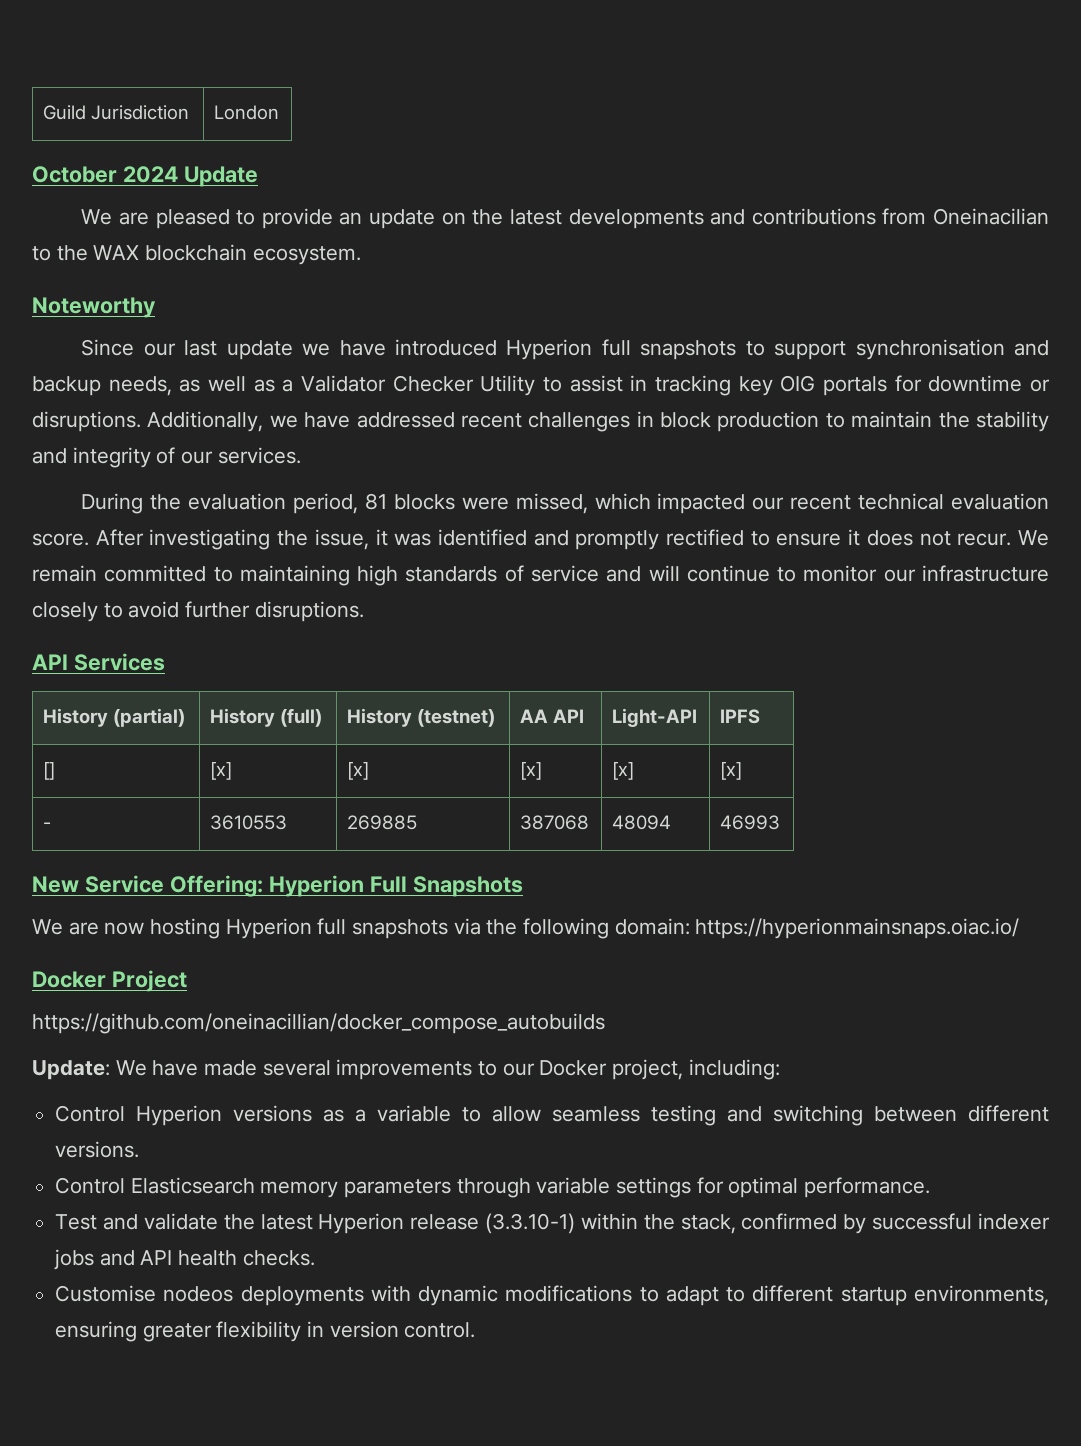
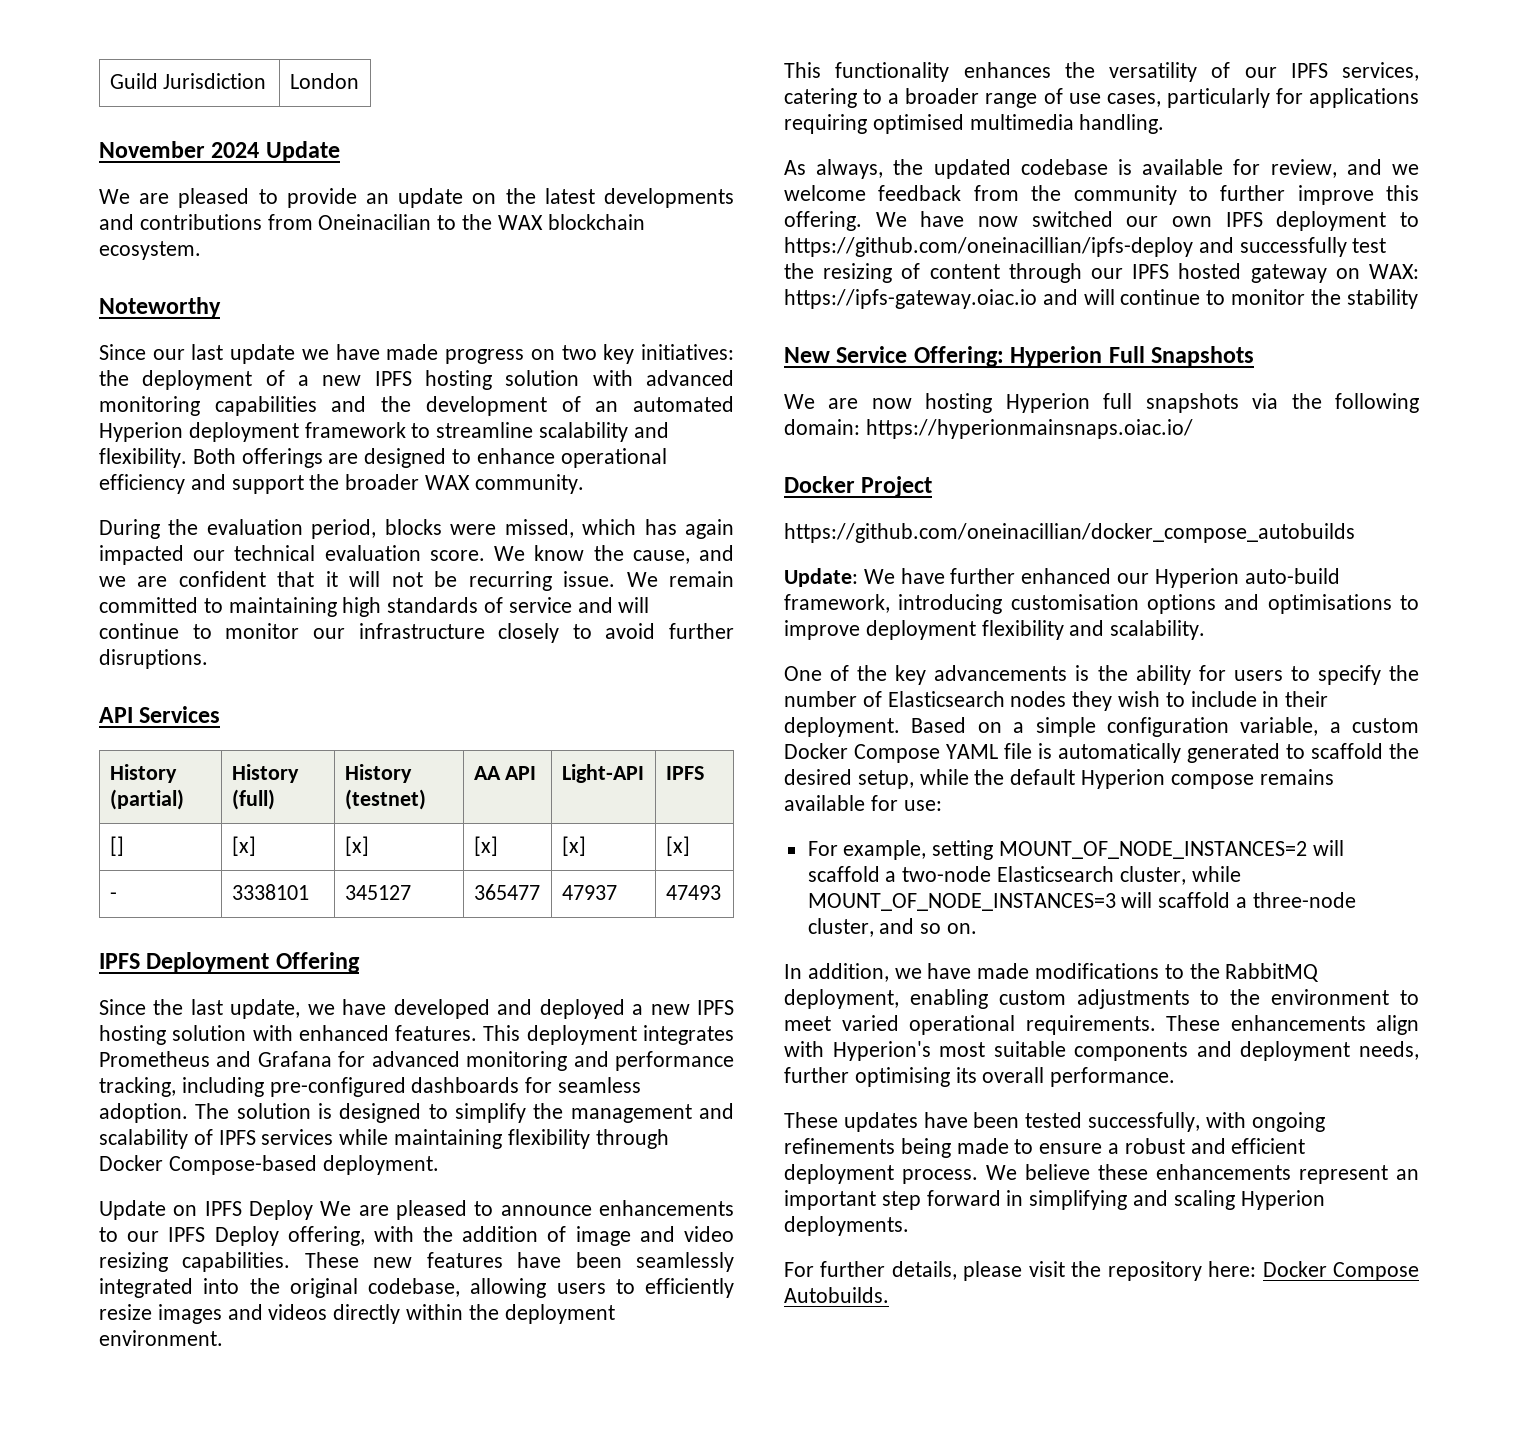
[32,166,117,183] October -> [99,141,205,158] November
[394,339,1050,360] [32,375,1050,396] [32,411,1049,432] [32,447,301,468] introduced Hyperion full snapshots to support synchronisation and backup needs, as well as a Validator Checker Utility to assist in tracking key OIG portals for downtime or disruptions. Additionally, we have addressed recent challenges in block production to maintain the stability and integrity of our services. -> [386,344,735,364] [99,370,734,390] [99,396,734,416] [99,422,669,442] [99,448,667,468] [99,474,584,494] made progress on two key initiatives: the deployment of a new IPFS hosting solution with advanced monitoring capabilities and the development of an automated Hyperion deployment framework to streamline scalability and flexibility. Both offerings are designed to enhance operational efficiency and support the broader WAX community.
[364,493,387,510] 81 -> (377, 529) none
(651, 501) none -> [644,519,735,539] has again
[790,495,852,510] recent -> (226, 555) none
[95,529,1012,550] After investigating the issue, it was identified and promptly rectified to ensure it does not recur. -> [494,545,734,564] [99,571,616,591] We know the cause, and we are confident that it will not be recurring issue.
[210,815,288,830] [347,815,418,830] [520,815,590,830] [612,815,672,830] [720,815,781,830] 3610553 | 269885 | 387068 | 48094 | 46993 -> [231,884,309,900] [344,885,411,900] [473,884,540,900] [561,885,617,900] [665,885,721,900] [99,952,360,973] [99,999,734,1019] [99,1025,734,1045] [99,1051,735,1071] [99,1077,642,1097] [99,1103,734,1123] [99,1129,669,1149] [99,1155,439,1175] [99,1200,734,1220] [99,1226,734,1246] [99,1252,735,1272] [99,1278,734,1298] [99,1304,615,1324] [99,1330,223,1346] [784,62,1419,82] [784,88,1419,108] [784,114,1165,134] [784,159,1419,179] [784,185,1419,205] [784,211,1419,231] [784,237,1387,257] [784,263,1419,283] [784,289,1418,309] 3338101 | 345127 | 365477 | 47937 | 47493 // IPFS Deployment Offering // Since the last update, we have developed and deployed a new IPFS hosting solution with enhanced features. This deployment integrates Prometheus and Grafana for advanced monitoring and performance tracking, including pre-configured dashboards for seamless adoption. The solution is designed to simplify the management and scalability of IPFS services while maintaining flexibility through Docker Compose-based deployment. // Update on IPFS Deploy We are pleased to announce enhancements to our IPFS Deploy offering, with the addition of image and video resizing capabilities. These new features have been seamlessly integrated into the original codebase, allowing users to efficiently resize images and videos directly within the deployment environment. // This functionality enhances the versatility of our IPFS services, catering to a broader range of use cases, particularly for applications requiring optimised multimedia handling. // As always, the updated codebase is available for review, and we welcome feedback from the community to further improve this offering. We have now switched our own IPFS deployment to https://github.com/oneinacillian/ipfs-deploy and successfully test the resizing of content through our IPFS hosted gateway on WAX: https://ipfs-gateway.oiac.io and will continue to monitor the stability
[204,1059,780,1080] [55,1105,1049,1126] [55,1141,140,1158] [55,1177,931,1198] [55,1213,1051,1234] [54,1249,315,1270] [55,1285,1049,1306] [55,1321,476,1342] made several improvements to our Docker project, including: // Control Hyperion versions as a variable to allow seamless testing and switching between different versions. // Control Elasticsearch memory parameters through variable settings for optimal performance. // Test and validate the latest Hyperion release (3.3.10-1) within the stack, confirmed by successful indexer jobs and API health checks. // Customise nodeos deployments with dynamic modifications to adapt to different startup environments, ensuring greater flexibility in version control. -> [950,568,1340,588] [784,594,1419,614] [784,620,1206,640] [784,665,1419,685] [784,691,1329,711] [784,717,1419,737] [784,743,1419,763] [784,769,1334,789] [784,795,942,811] [807,840,1344,860] [807,866,1241,885] [807,892,1356,911] [807,918,978,937] [784,963,1320,982] [784,989,1419,1009] [784,1015,1419,1035] [784,1041,1419,1061] [784,1067,1176,1087] [784,1112,1325,1132] [784,1138,1306,1158] [784,1164,1419,1184] [784,1190,1325,1210] [784,1216,909,1236] [784,1261,1419,1281] [784,1287,889,1303] further enhanced our Hyperion auto-build framework, introducing customisation options and optimisations to improve deployment flexibility and scalability. // One of the key advancements is the ability for users to specify the number of Elasticsearch nodes they wish to include in their deployment. Based on a simple configuration variable, a custom Docker Compose YAML file is automatically generated to scaffold the desired setup, while the default Hyperion compose remains available for use: // For example, setting MOUNT_OF_NODE_INSTANCES=2 will scaffold a two-node Elasticsearch cluster, while MOUNT_OF_NODE_INSTANCES=3 will scaffold a three-node cluster, and so on. // In addition, we have made modifications to the RabbitMQ deployment, enabling custom adjustments to the environment to meet varied operational requirements. These enhancements align with Hyperion's most suitable components and deployment needs, further optimising its overall performance. // These updates have been tested successfully, with ongoing refinements being made to ensure a robust and efficient deployment process. We believe these enhancements represent an important step forward in simplifying and scaling Hyperion deployments. // For further details, please visit the repository here: Docker Compose Autobuilds.

